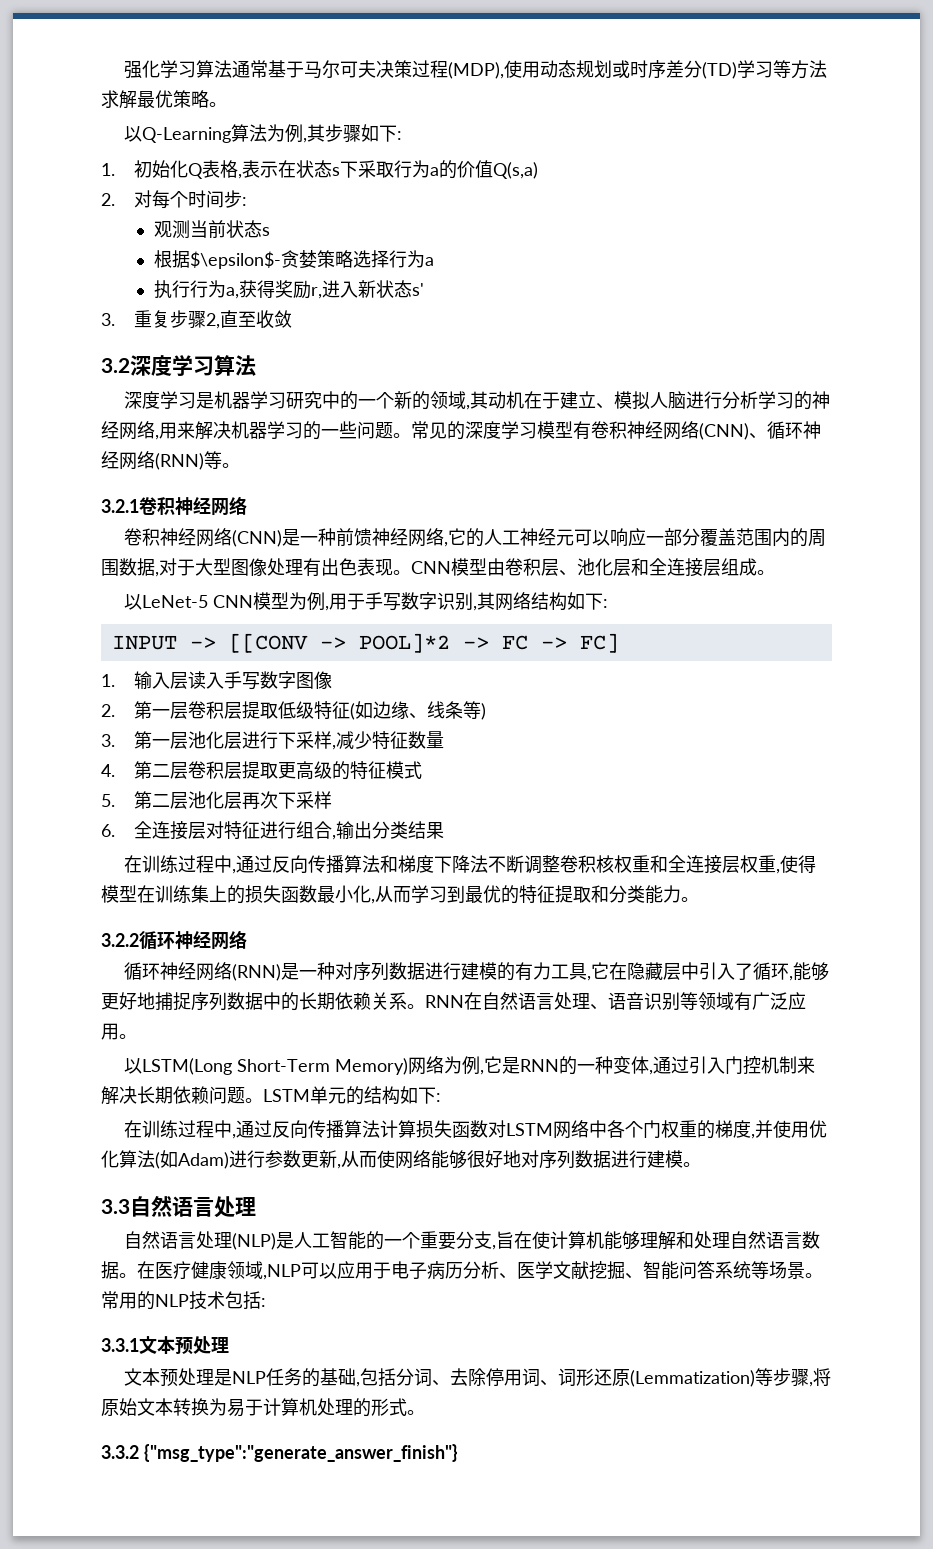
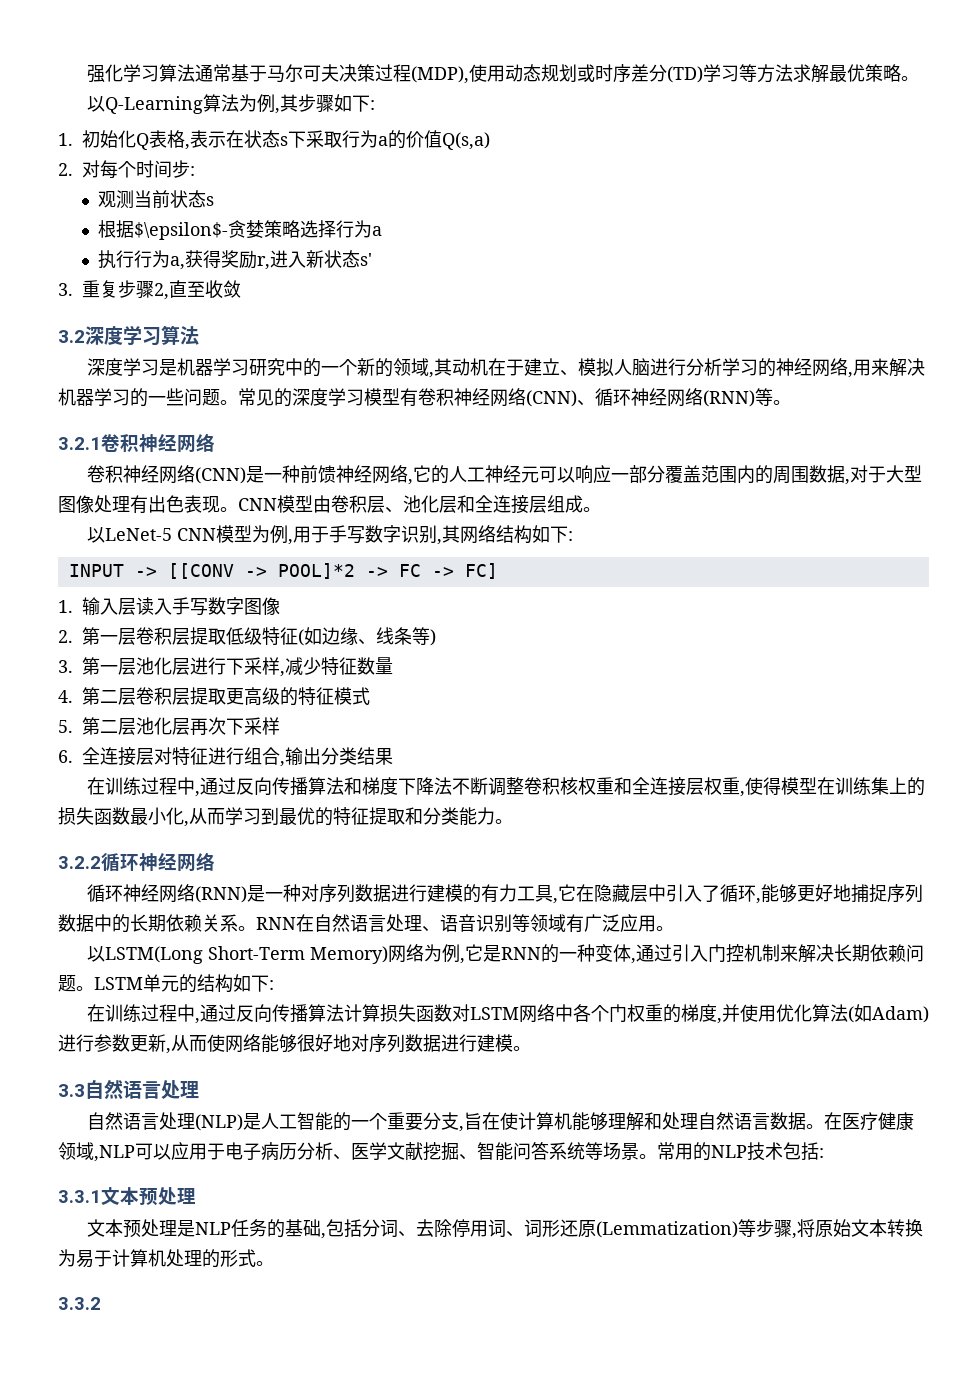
[143,1444,458,1462] {"msg_type":"generate_answer_finish"} -> (101, 1303) none

